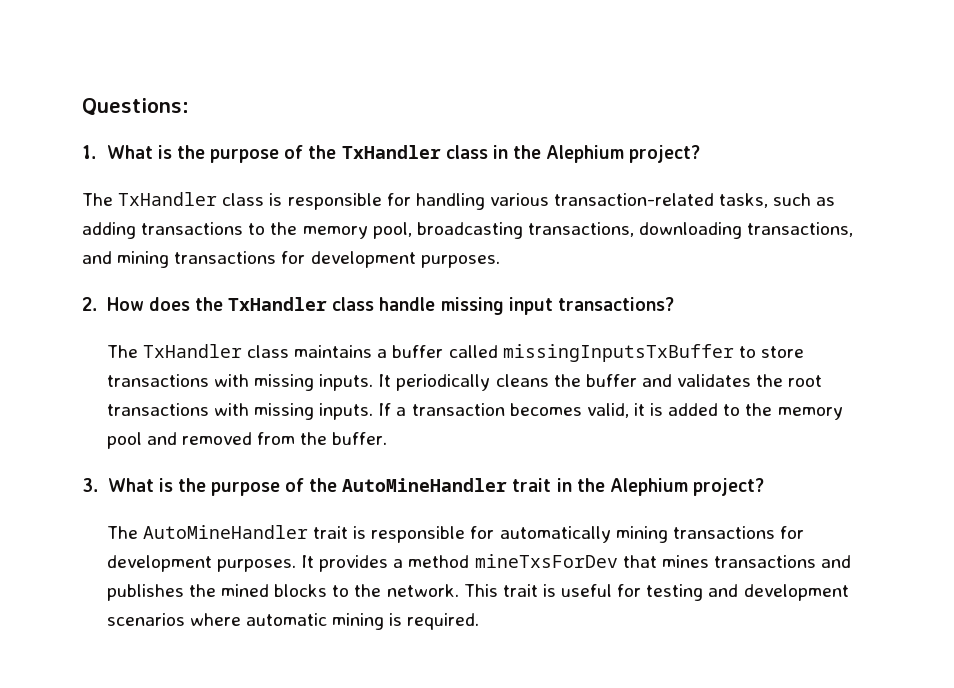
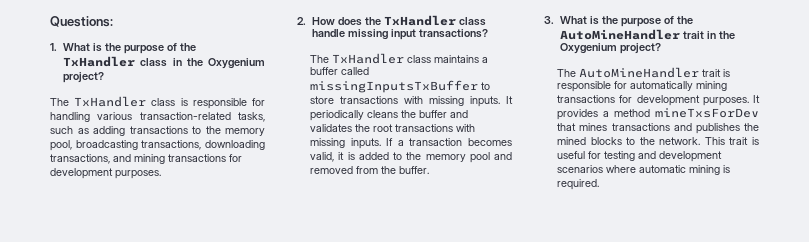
[546,145,625,163] Alephium -> [208,58,265,69] Oxygenium
[609,478,688,496] Alephium -> [559,43,617,54] Oxygenium

